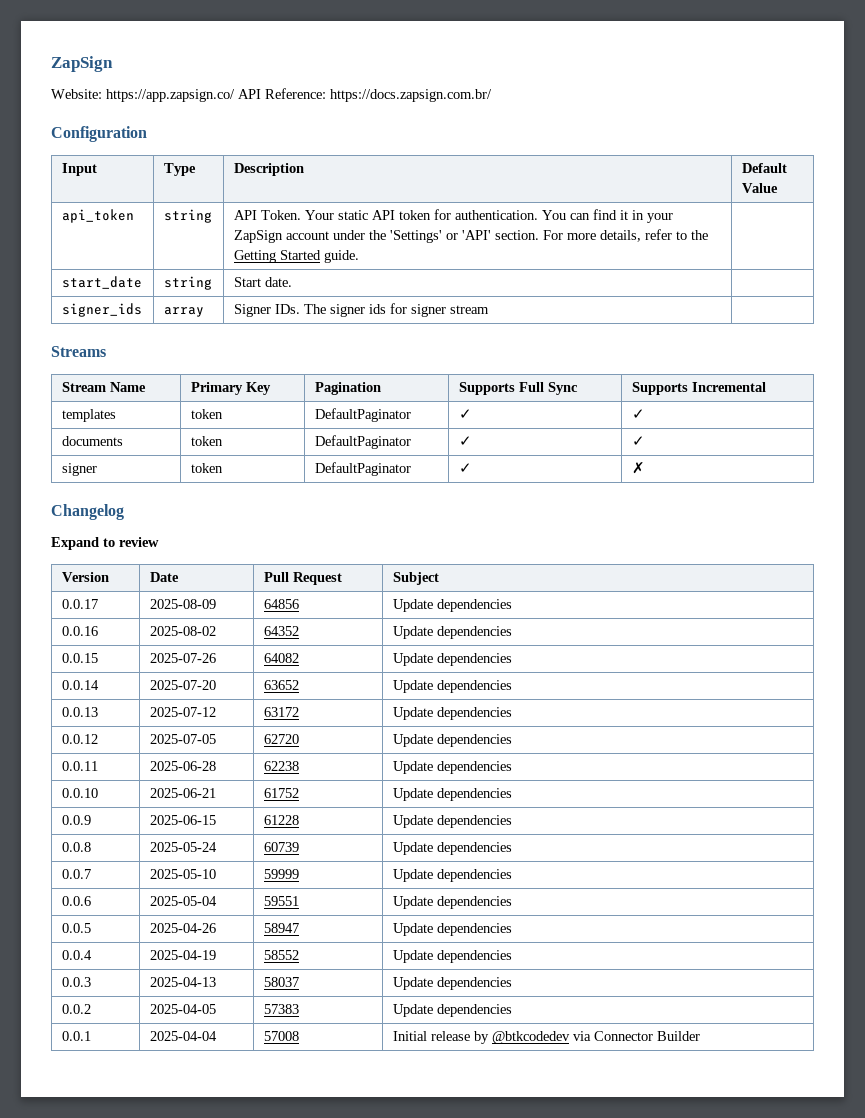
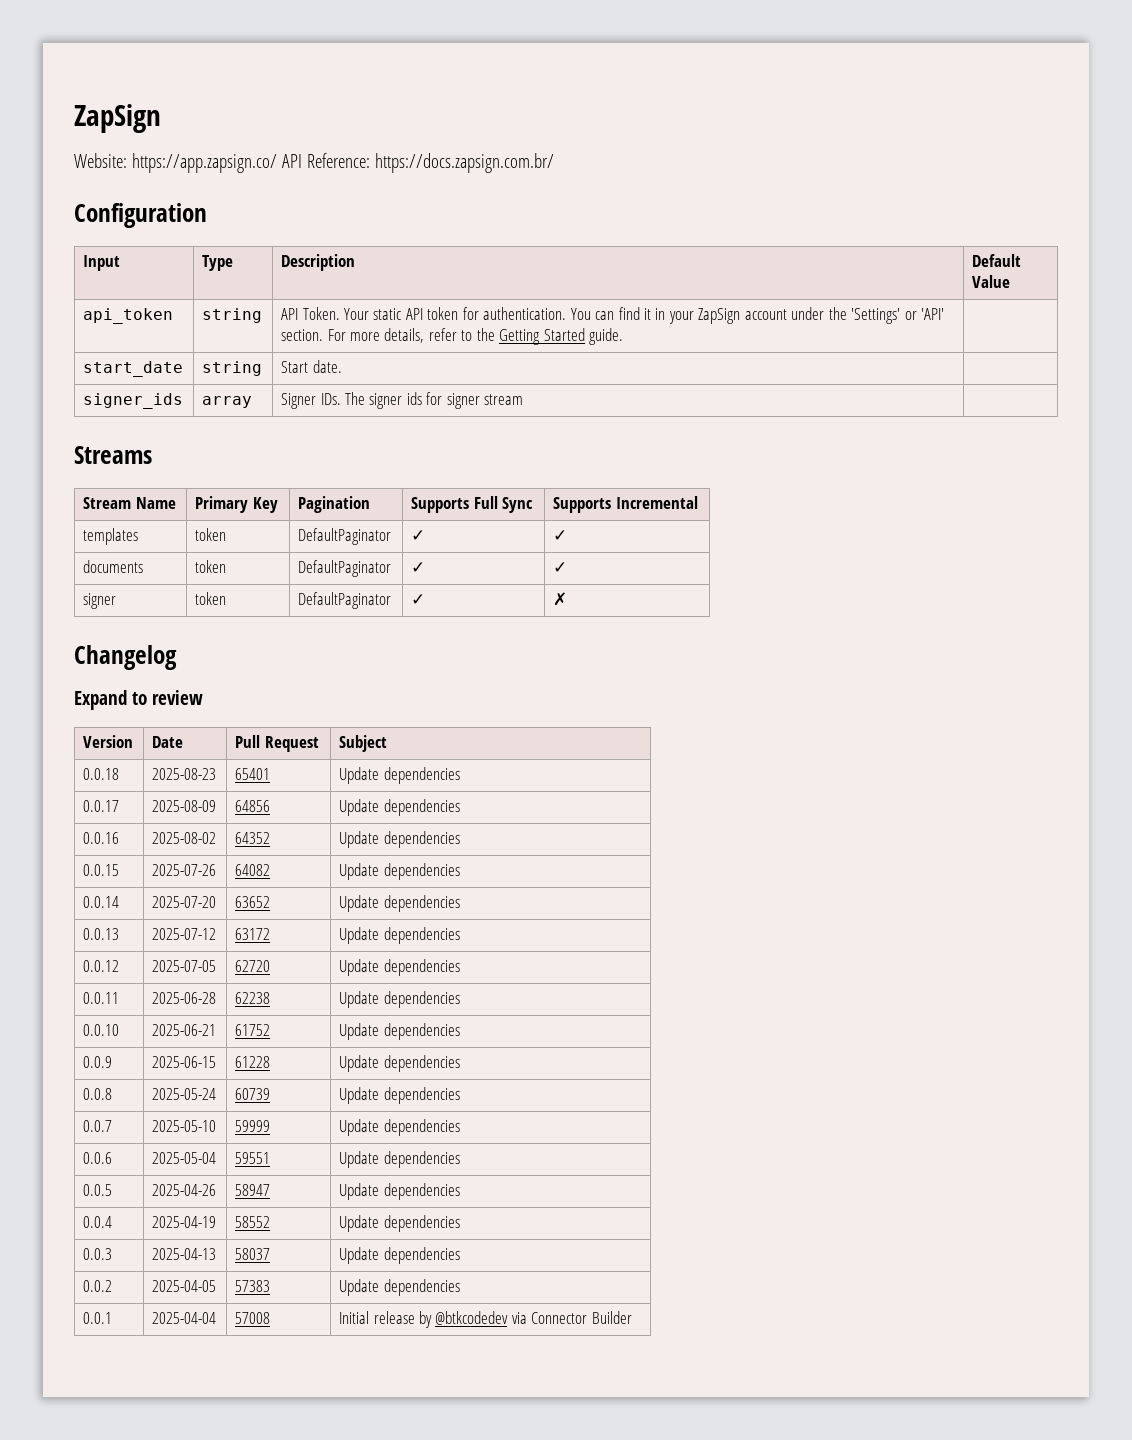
(439, 578) none -> [83,768,120,780] [152,768,217,780] [235,768,271,780] [339,767,460,784] // 0.0.18 | 2025-08-23 | 65401 | Update dependencies

